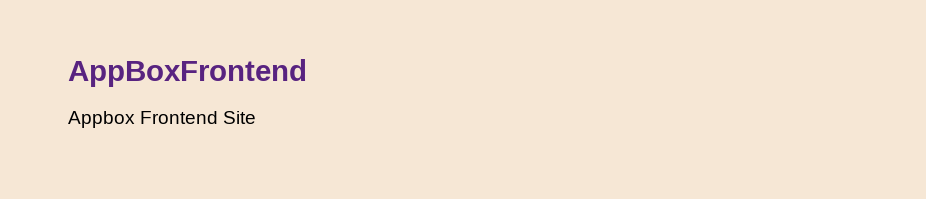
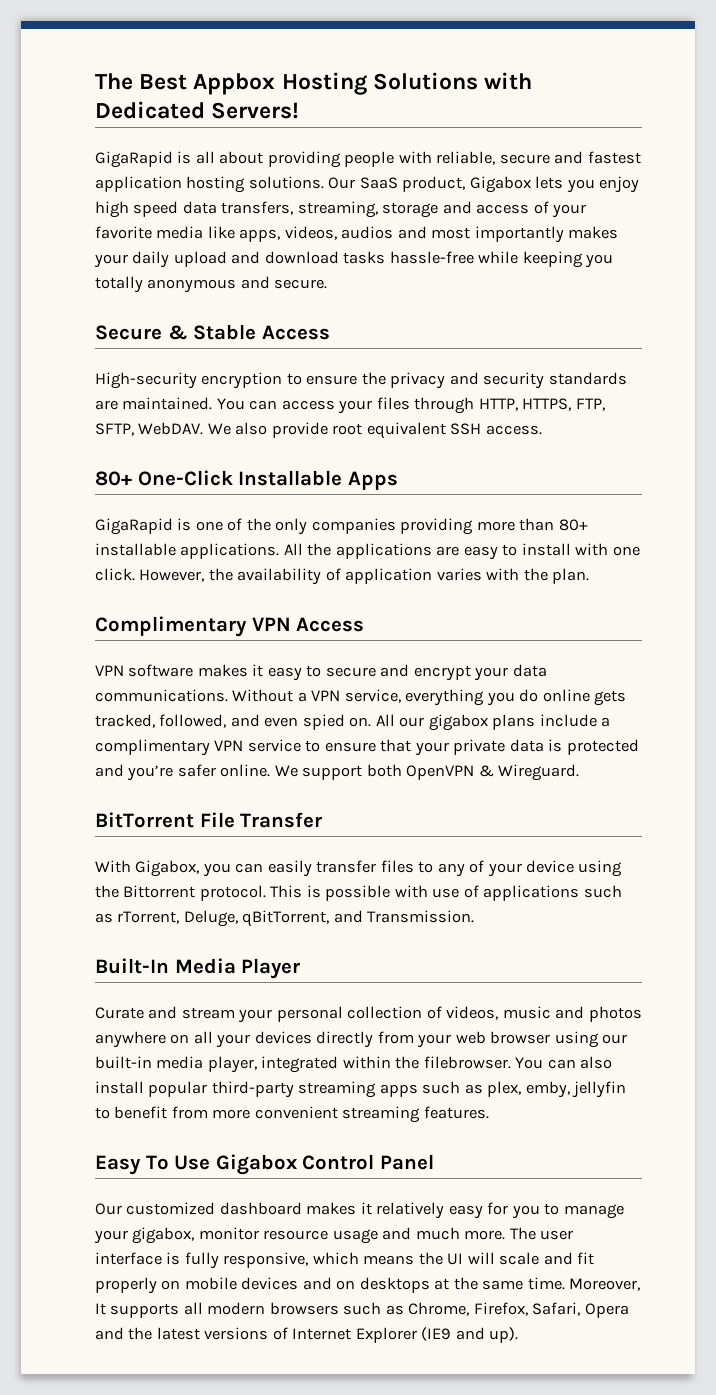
[68,59,307,87] [68,111,257,128] AppBoxFrontend // Appbox Frontend Site -> [95,72,533,95] [95,101,300,119] [95,151,641,168] [95,176,640,193] [95,201,587,218] [95,226,619,243] [94,251,614,268] [95,276,328,293] [95,324,330,340] [95,372,627,389] [95,397,605,414] [95,422,542,439] [95,470,398,490] [95,518,588,535] [95,543,640,560] [95,568,590,585] [95,616,365,637] [95,664,547,681] [95,689,627,706] [95,714,611,731] [95,739,639,756] [95,764,580,781] [95,812,323,828] [95,860,623,877] [95,885,622,901] [95,910,475,927] [95,958,301,979] [95,1006,642,1023] [95,1031,628,1048] [95,1056,613,1073] [95,1081,627,1098] [95,1106,489,1123] [95,1154,434,1175] [95,1202,624,1219] [94,1227,574,1244] [95,1252,595,1269] [95,1277,641,1294] [95,1302,629,1318] [95,1327,519,1343] The Best Appbox Hosting Solutions with Dedicated Servers! // GigaRapid is all about providing people with reliable, secure and fastest application hosting solutions. Our SaaS product, Gigabox lets you enjoy high speed data transfers, streaming, storage and access of your favorite media like apps, videos, audios and most importantly makes your daily upload and download tasks hassle-free while keeping you totally anonymous and secure. // Secure & Stable Access // High-security encryption to ensure the privacy and security standards are maintained. You can access your files through HTTP, HTTPS, FTP, SFTP, WebDAV. We also provide root equivalent SSH access. // 80+ One-Click Installable Apps // GigaRapid is one of the only companies providing more than 80+ installable applications. All the applications are easy to install with one click. However, the availability of application varies with the plan. // Complimentary VPN Access // VPN software makes it easy to secure and encrypt your data communications. Without a VPN service, everything you do online gets tracked, followed, and even spied on. All our gigabox plans include a complimentary VPN service to ensure that your private data is protected and you’re safer online. We support both OpenVPN & Wireguard. // BitTorrent File Transfer // With Gigabox, you can easily transfer files to any of your device using the Bittorrent protocol. This is possible with use of applications such as rTorrent, Deluge, qBitTorrent, and Transmission. // Built-In Media Player // Curate and stream your personal collection of videos, music and photos anywhere on all your devices directly from your web browser using our built-in media player, integrated within the filebrowser. You can also install popular third-party streaming apps such as plex, emby, jellyfin to benefit from more convenient streaming features. // Easy To Use Gigabox Control Panel // Our customized dashboard makes it relatively easy for you to manage your gigabox, monitor resource usage and much more. The user interface is fully responsive, which means the UI will scale and fit properly on mobile devices and on desktops at the same time. Moreover, It supports all modern browsers such as Chrome, Firefox, Safari, Opera and the latest versions of Internet Explorer (IE9 and up).

